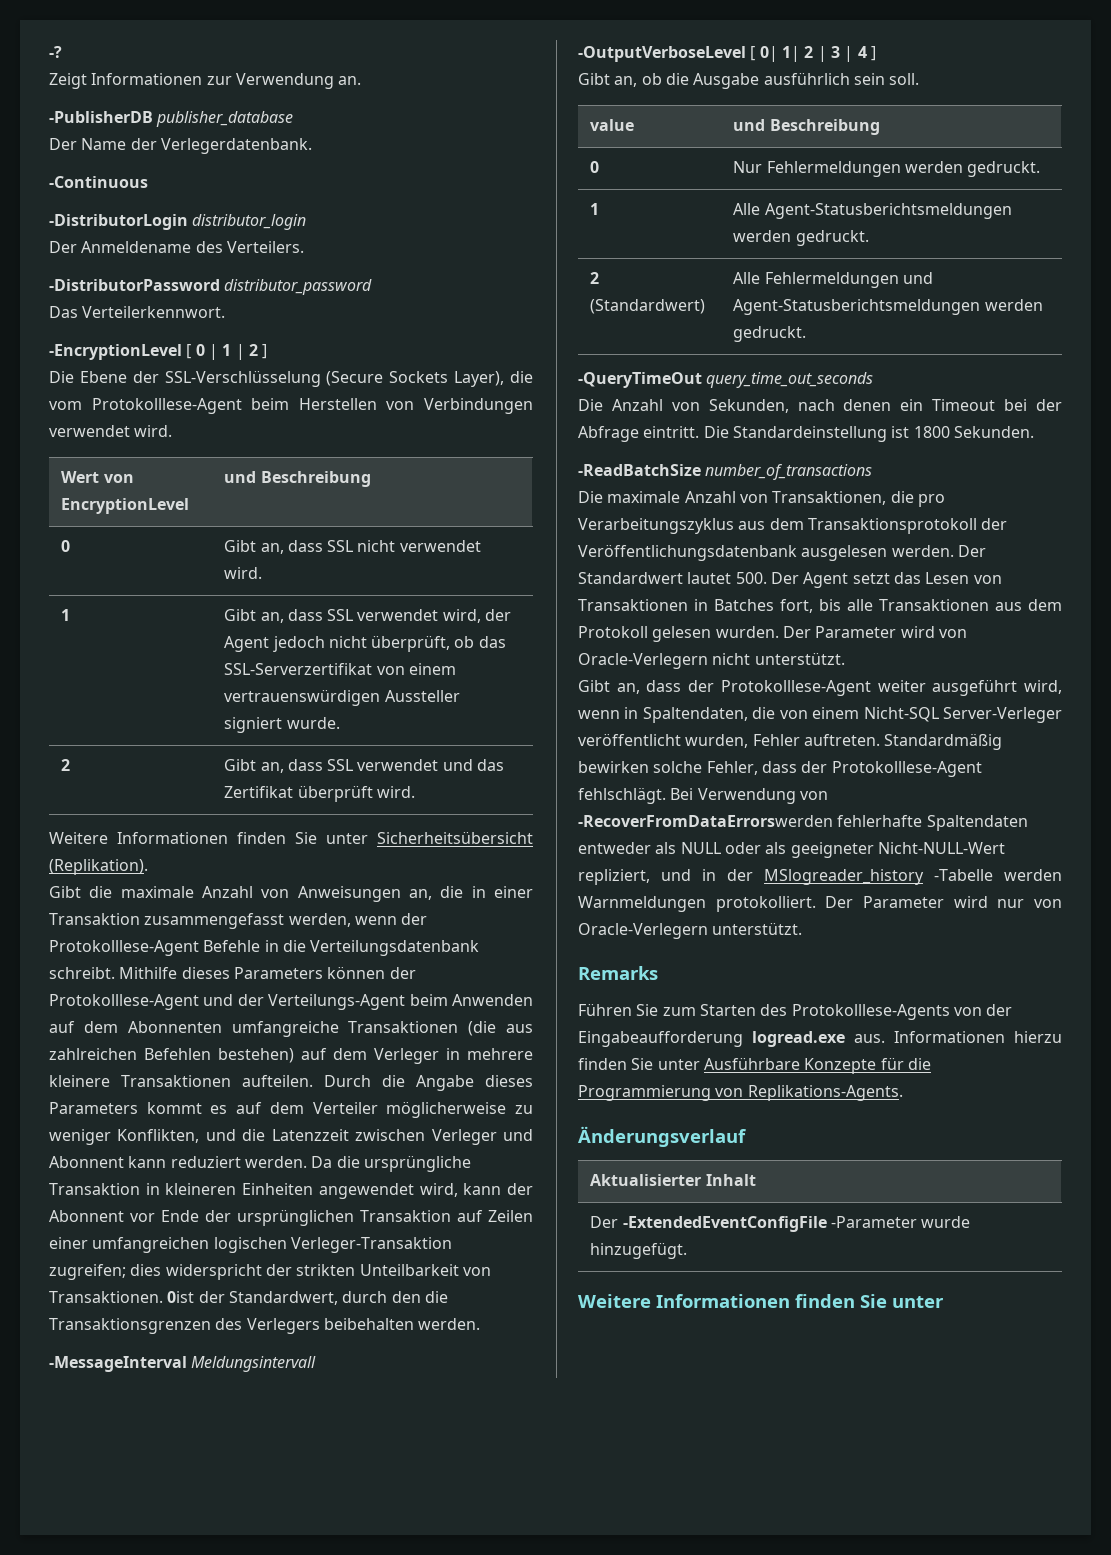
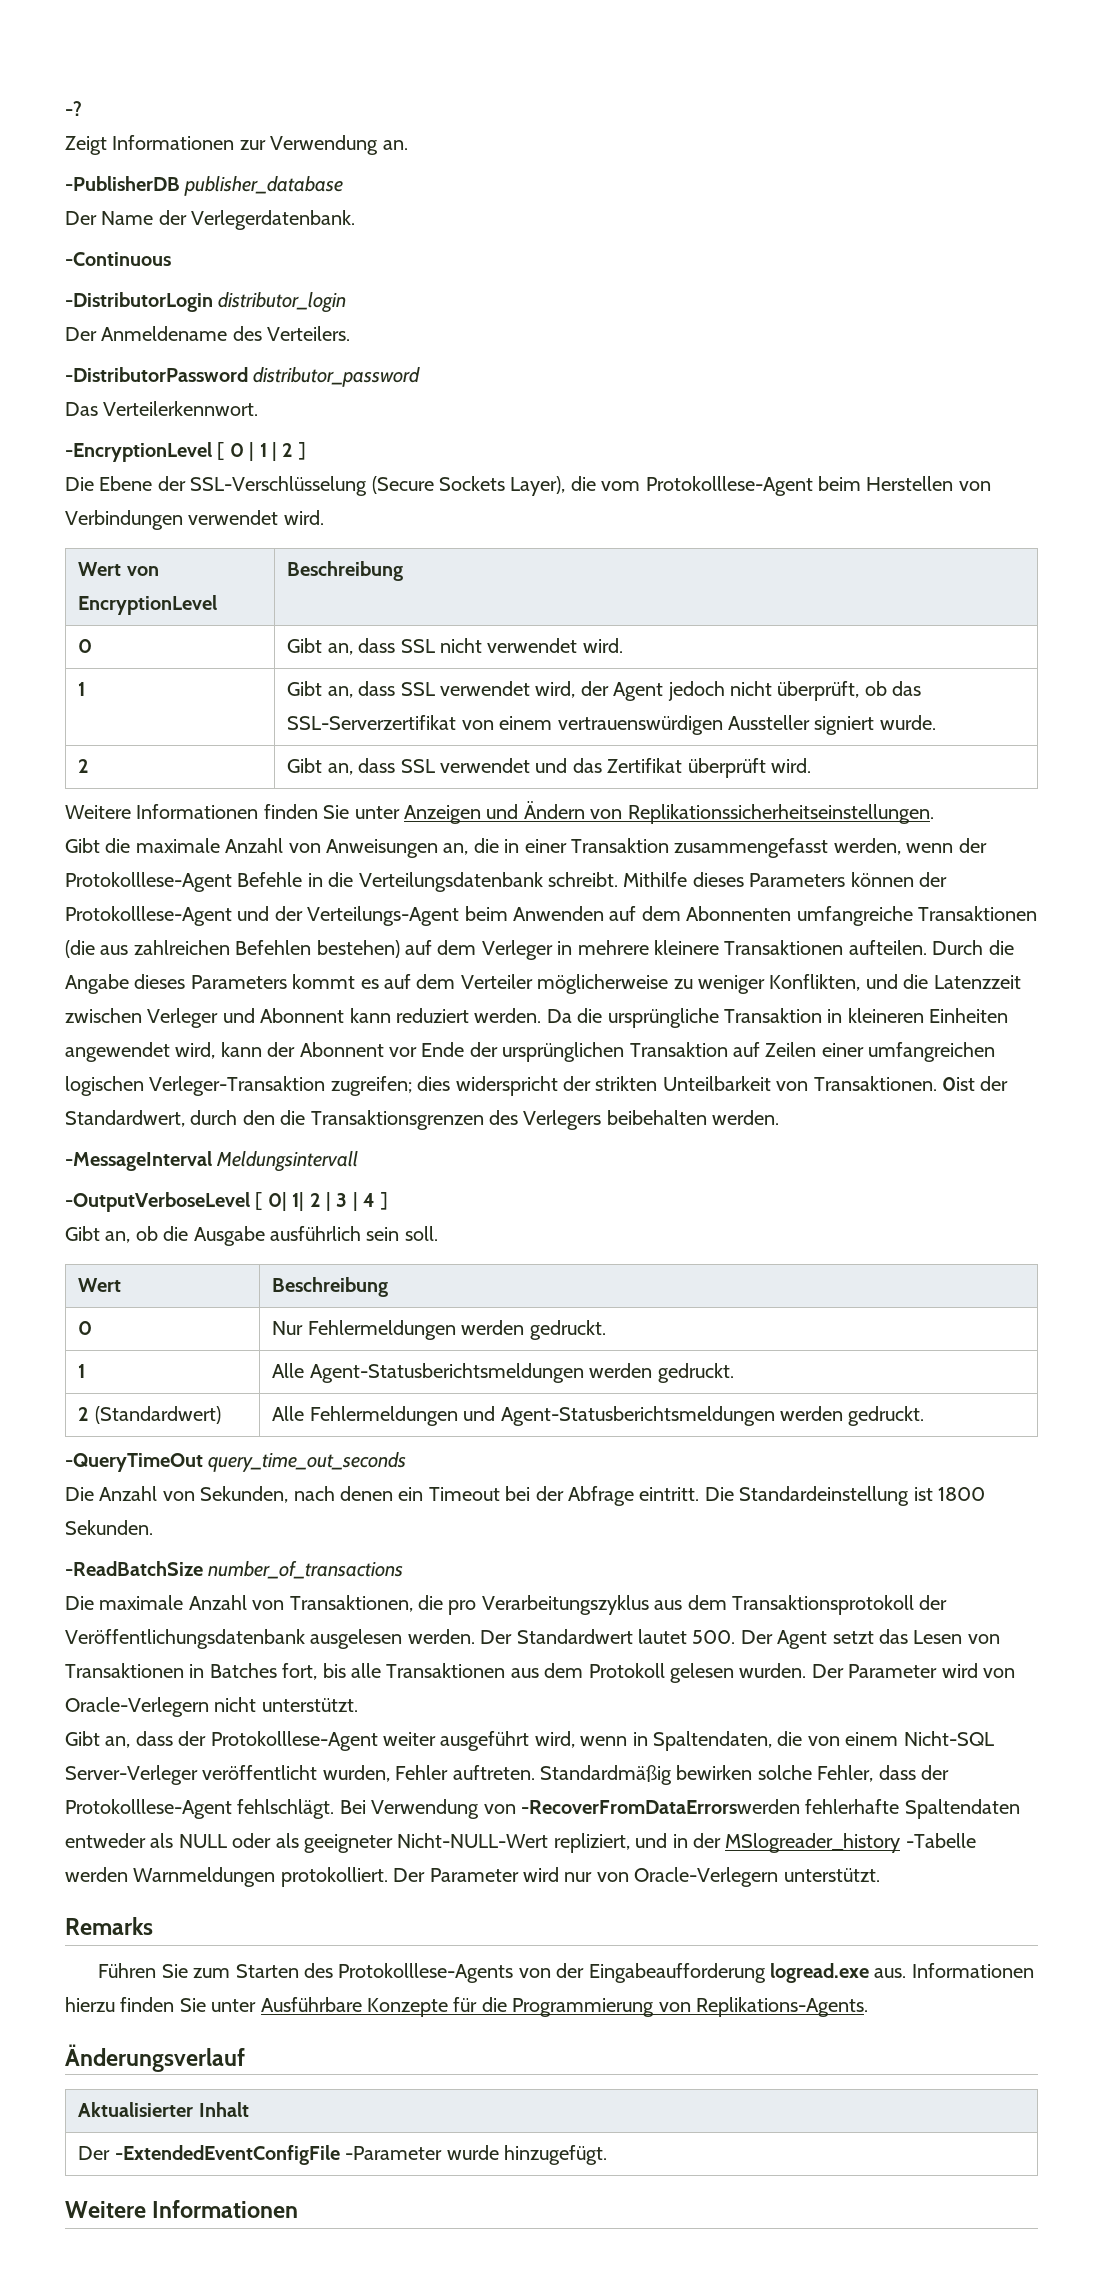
[224,471,257,483] und -> (218, 605) none
[377,831,533,844] [49,859,148,875] Sicherheitsübersicht (Replikation). -> [403,801,934,824] Anzeigen und Ändern von Replikationssicherheitseinstellungen.
[590,119,635,131] [733,119,766,131] value | und -> [78,1278,122,1292] Wert |
[795,1294,944,1308] finden Sie unter -> (299, 2209) none

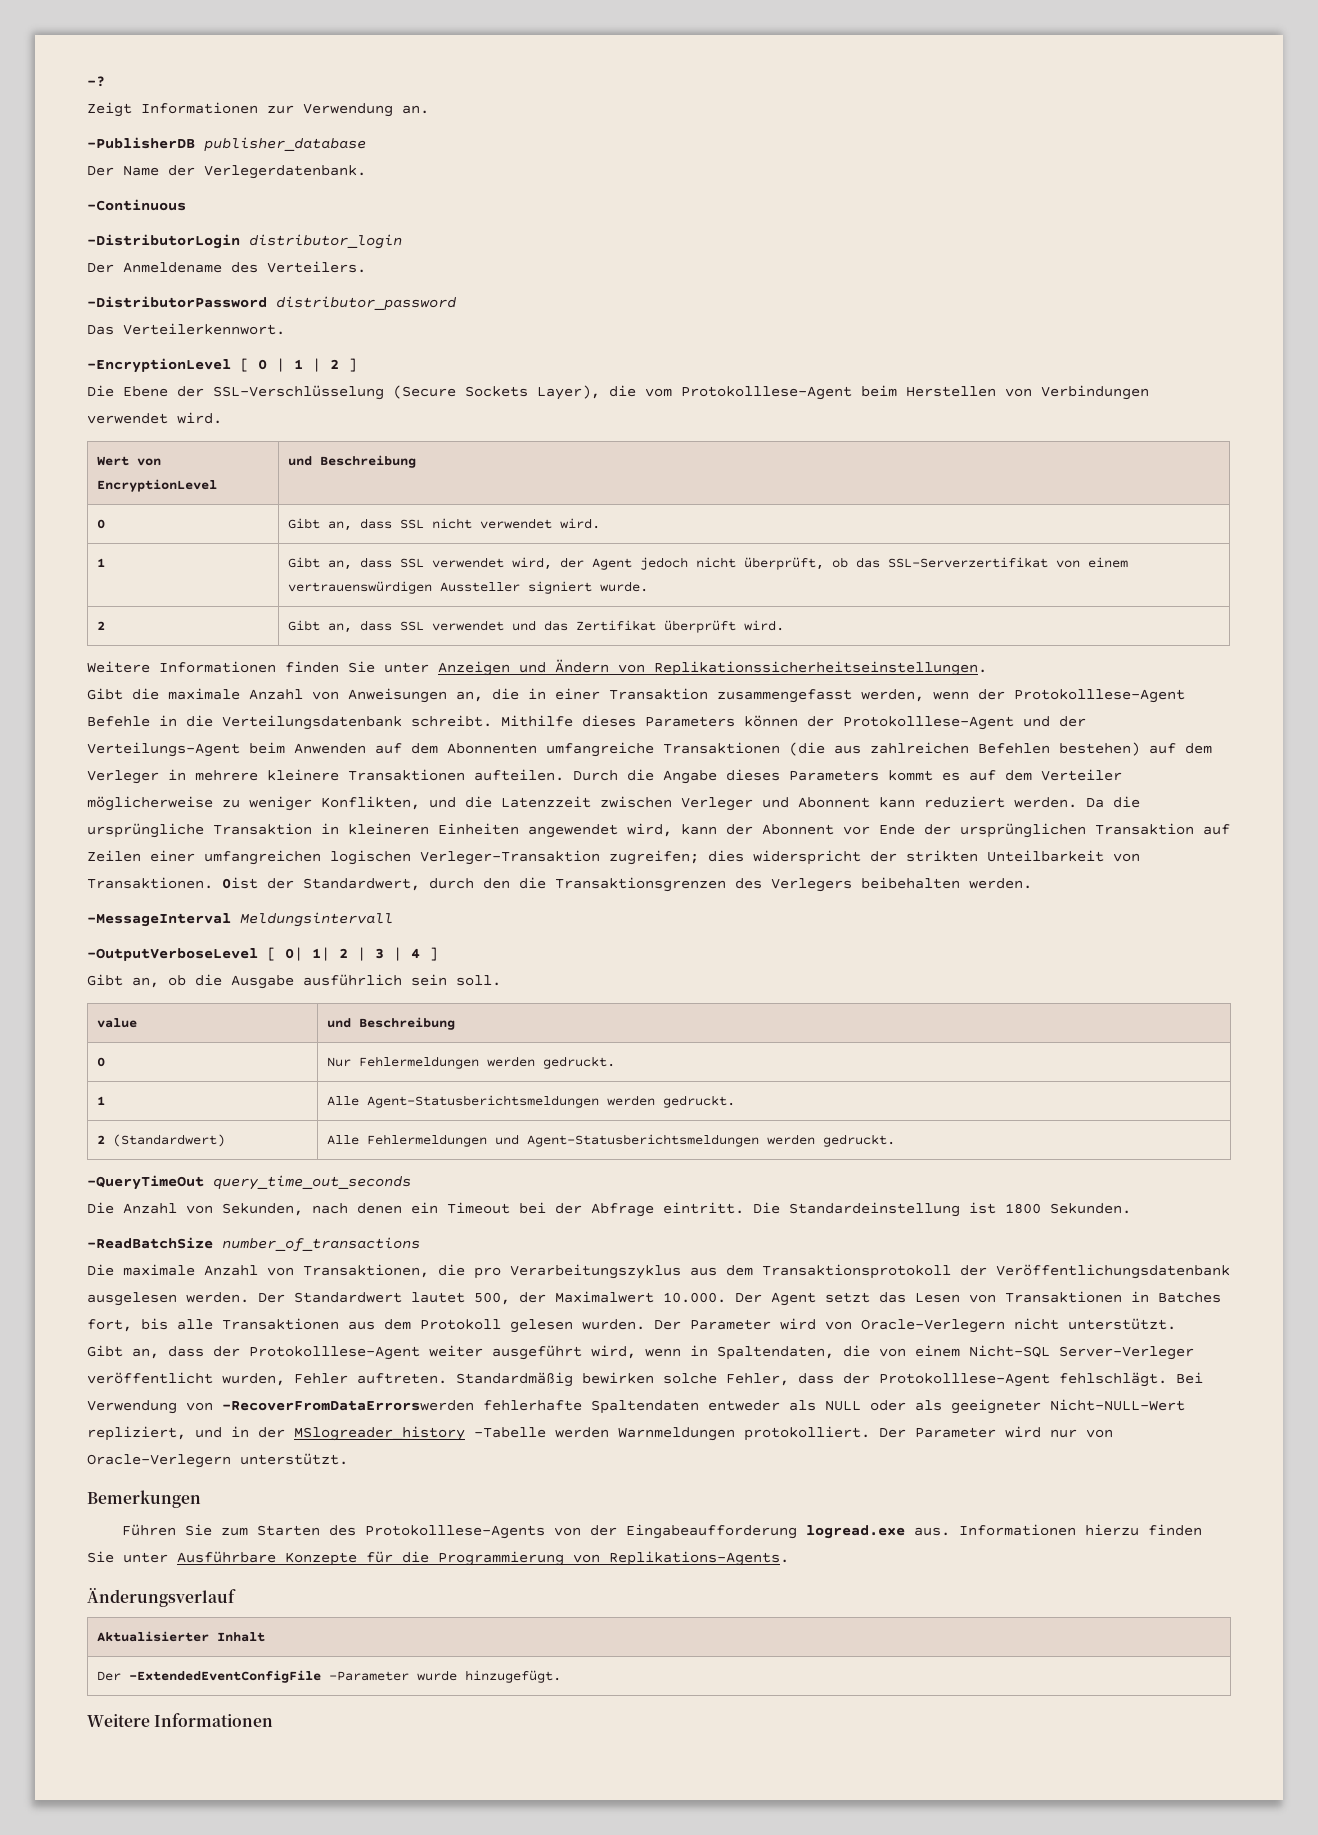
(218, 605) none -> [287,456,312,466] und
[78,1278,122,1292] Wert | -> [96,1018,137,1028] [326,1018,351,1028] value | und
[692,1630,736,1644] 500. -> [474,1291,726,1305] 500, der Maximalwert 10.000.
[65,1917,153,1935] Remarks -> [87,1490,201,1508] Bemerkungen

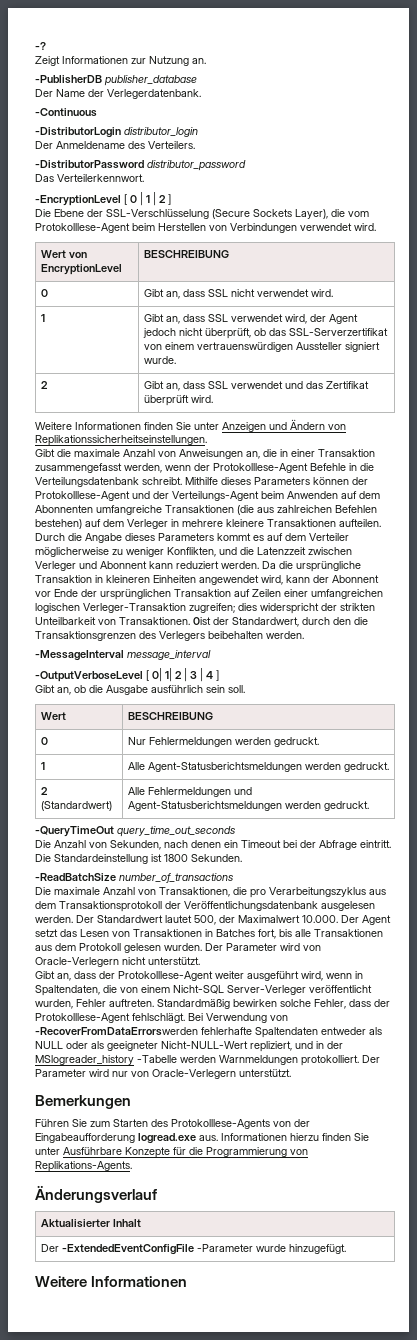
[303,103,393,117] Verwendung -> [149,56,189,66] Nutzung
[287,455,416,468] und Beschreibung -> [143,250,229,258] BESCHREIBUNG
[240,912,393,927] Meldungsintervall -> [127,650,211,660] message_interval
[96,1018,137,1028] [326,1017,455,1030] value | und Beschreibung -> [40,712,66,720] [127,712,213,720] Wert | BESCHREIBUNG

